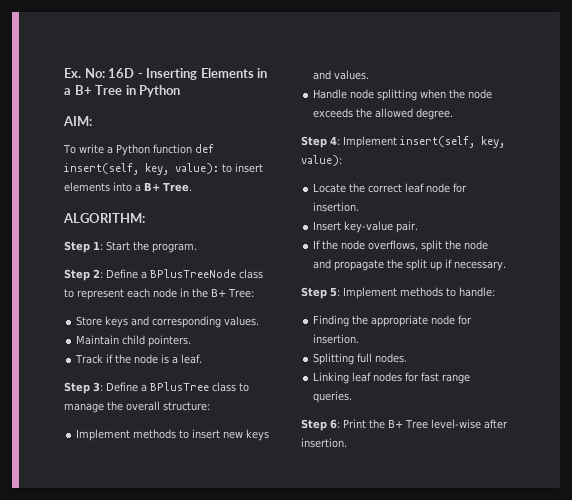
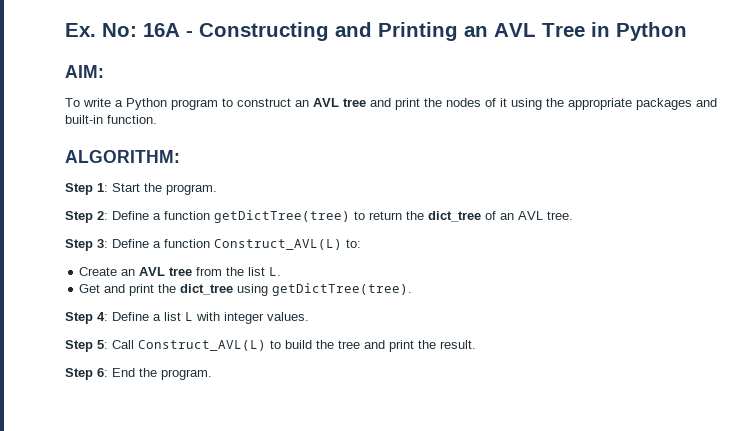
[108,68,268,80] [64,85,92,95] 16D - Inserting Elements in a B+ -> [143,22,536,41] 16A - Constructing and Printing an AVL
[152,144,214,154] [64,163,263,175] [64,182,192,192] function def insert(self, key, value): to insert elements into a B+ Tree. -> [171,98,717,110] [65,115,157,124] program to construct an AVL tree and print the nodes of it using the appropriate packages and built-in function.
[150,269,263,279] [64,288,254,300] [76,316,260,328] [76,335,192,347] [75,354,203,364] [64,382,249,394] [64,401,210,413] [76,429,270,441] [313,70,370,80] [313,89,493,101] [313,108,454,120] [301,136,505,148] [301,155,342,166] [313,183,468,193] [313,202,360,212] [313,221,419,233] [313,240,489,252] [313,259,507,271] [301,287,495,299] [313,315,473,327] [313,334,360,344] [313,353,408,365] [313,372,471,384] [313,391,353,403] [301,419,508,431] [301,438,347,448] BPlusTreeNode class to represent each node in the B+ Tree: // Store keys and corresponding values. // Maintain child pointers. // Track if the node is a leaf. // Step 3: Define a BPlusTree class to manage the overall structure: // Implement methods to insert new keys and values. // Handle node splitting when the node exceeds the allowed degree. // Step 4: Implement insert(self, key, value): // Locate the correct leaf node for insertion. // Insert key-value pair. // If the node overflows, split the node and propagate the split up if necessary. // Step 5: Implement methods to handle: // Finding the appropriate node for insertion. // Splitting full nodes. // Linking leaf nodes for fast range queries. // Step 6: Print the B+ Tree level-wise after insertion. -> [164,210,573,223] [65,239,361,251] [79,267,282,276] [79,283,413,296] [65,312,309,324] [65,340,476,352] [65,368,212,380] function getDictTree(tree) to return the dict_tree of an AVL tree. // Step 3: Define a function Construct_AVL(L) to: // Create an AVL tree from the list L. // Get and print the dict_tree using getDictTree(tree). // Step 4: Define a list L with integer values. // Step 5: Call Construct_AVL(L) to build the tree and print the result. // Step 6: End the program.

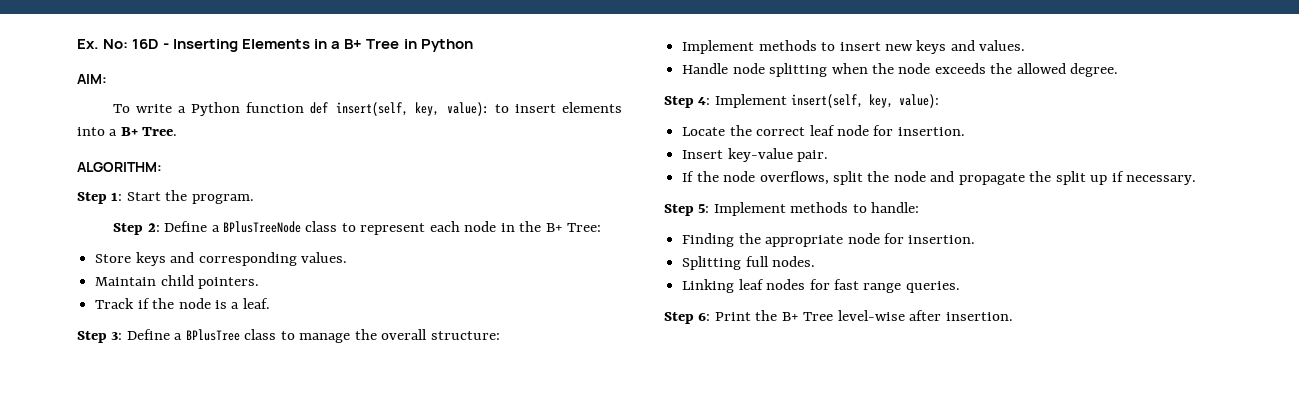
[143,22,536,41] 16A - Constructing and Printing an AVL -> [132,39,363,52] 16D - Inserting Elements in a B+
[171,98,717,110] [65,115,157,124] program to construct an AVL tree and print the nodes of it using the appropriate packages and built-in function. -> [245,102,622,116] [77,127,178,136] function def insert(self, key, value): to insert elements into a B+ Tree.
[164,210,573,223] [65,239,361,251] [79,267,282,276] [79,283,413,296] [65,312,309,324] [65,340,476,352] [65,368,212,380] function getDictTree(tree) to return the dict_tree of an AVL tree. // Step 3: Define a function Construct_AVL(L) to: // Create an AVL tree from the list L. // Get and print the dict_tree using getDictTree(tree). // Step 4: Define a list L with integer values. // Step 5: Call Construct_AVL(L) to build the tree and print the result. // Step 6: End the program. -> [223,221,602,235] [95,252,347,266] [95,275,260,289] [95,298,270,309] [77,329,500,343] [682,40,1026,54] [682,63,1119,77] [664,94,940,108] [682,125,965,136] [682,148,829,162] [682,171,1197,185] [664,202,920,216] [682,233,976,247] [682,256,816,270] [682,279,960,293] [664,310,1013,324] BPlusTreeNode class to represent each node in the B+ Tree: // Store keys and corresponding values. // Maintain child pointers. // Track if the node is a leaf. // Step 3: Define a BPlusTree class to manage the overall structure: // Implement methods to insert new keys and values. // Handle node splitting when the node exceeds the allowed degree. // Step 4: Implement insert(self, key, value): // Locate the correct leaf node for insertion. // Insert key-value pair. // If the node overflows, split the node and propagate the split up if necessary. // Step 5: Implement methods to handle: // Finding the appropriate node for insertion. // Splitting full nodes. // Linking leaf nodes for fast range queries. // Step 6: Print the B+ Tree level-wise after insertion.

